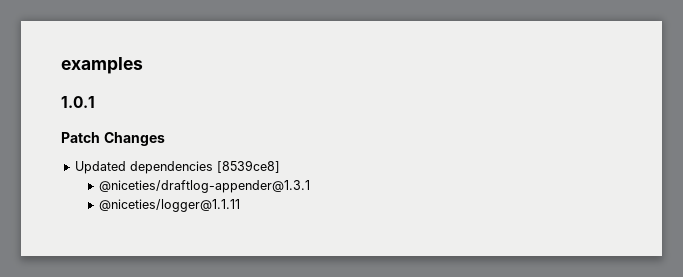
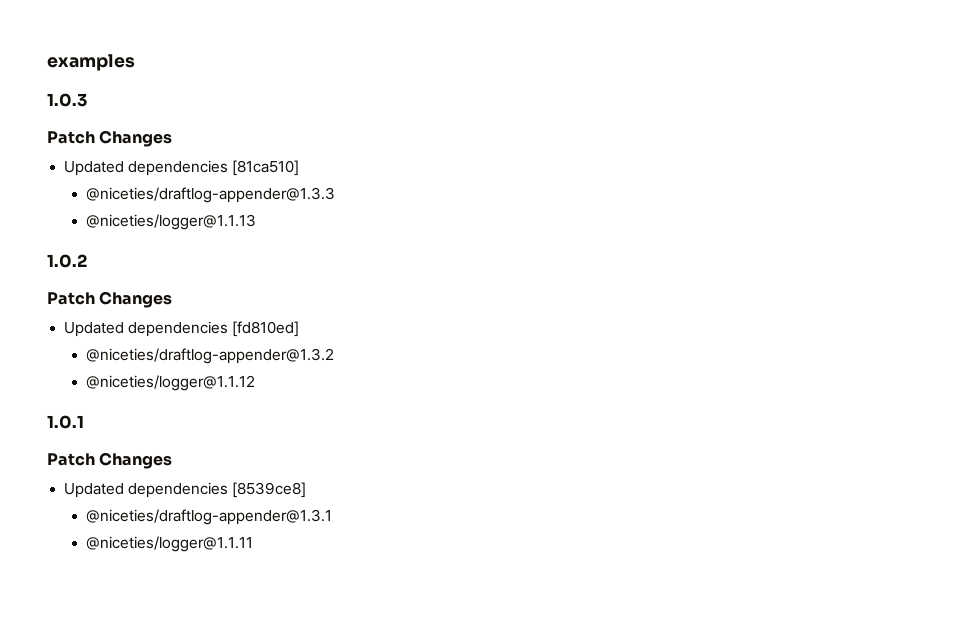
(143, 65) none -> [47,93,87,107] [47,130,173,147] [64,160,300,176] [85,187,335,203] [85,214,256,230] [47,254,87,268] [47,291,173,308] [64,321,300,337] [85,348,334,364] [85,375,255,391] // 1.0.3 // Patch Changes // Updated dependencies [81ca510] // @niceties/draftlog-appender@1.3.3 // @niceties/logger@1.1.13 // 1.0.2 // Patch Changes // Updated dependencies [fd810ed] // @niceties/draftlog-appender@1.3.2 // @niceties/logger@1.1.12

